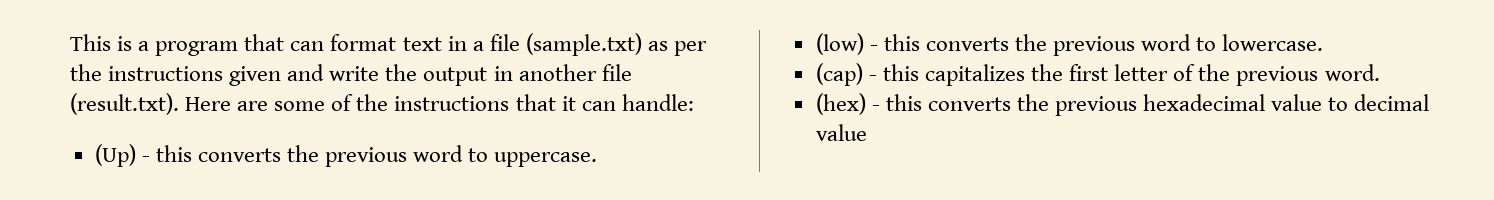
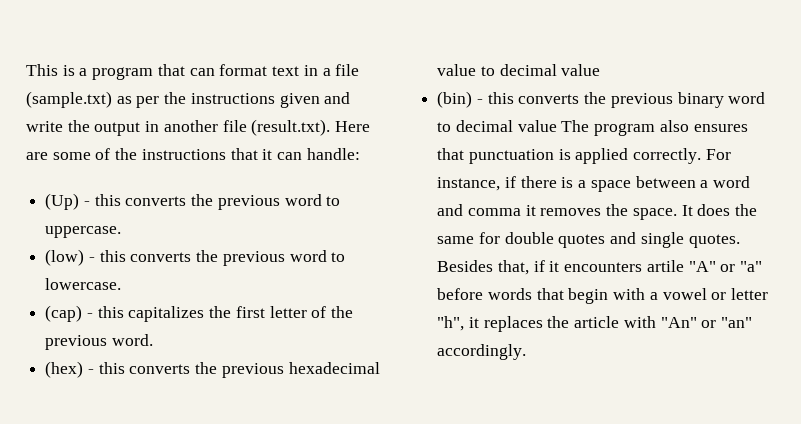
(867, 132) none -> [437,91,766,108] [437,120,748,136] [437,148,731,164] [437,176,751,192] [437,204,758,220] [437,232,740,248] [437,260,763,275] [437,288,769,304] [437,316,753,332] [437,344,527,360] // (bin) - this converts the previous binary word to decimal value The program also ensures that punctuation is applied correctly. For instance, if there is a space between a word and comma it removes the space. It does the same for double quotes and single quotes. Besides that, if it encounters artile "A" or "a" before words that begin with a vowel or letter "h", it replaces the article with "An" or "an" accordingly.

